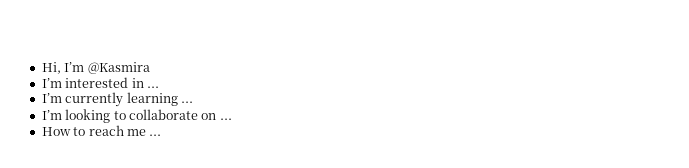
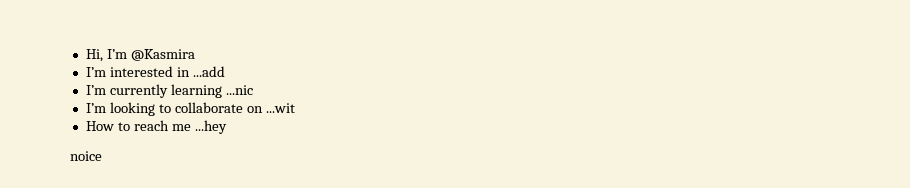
[146,86,159,88] ... -> [192,66,225,77] ...add
[180,101,193,103] ... -> [225,85,253,95] ...nic
[219,118,232,120] ... -> [265,103,295,113] ...wit
[149,134,162,136] ... -> [194,120,227,134] [70,151,102,161] ...hey // noice

